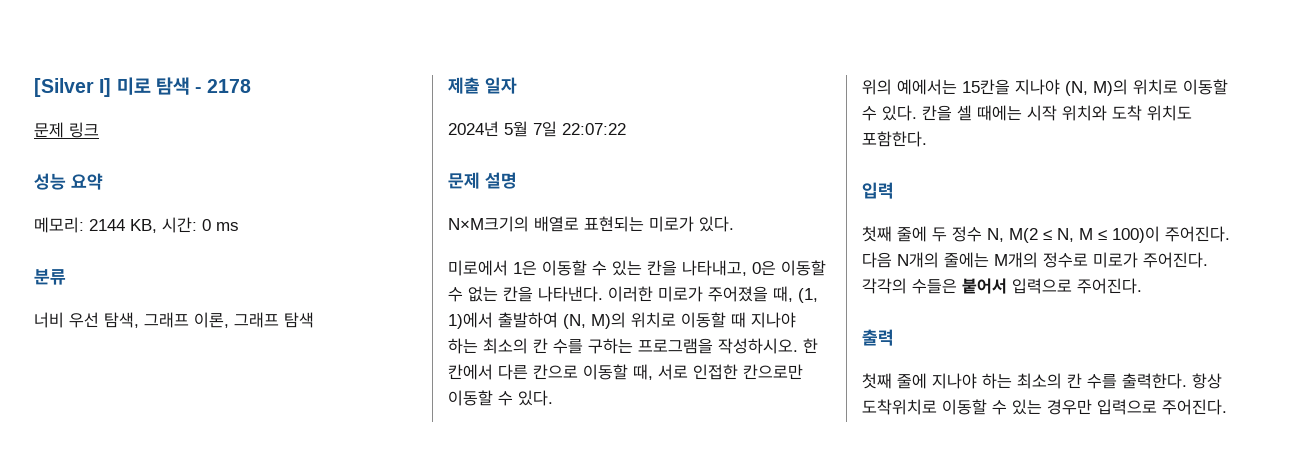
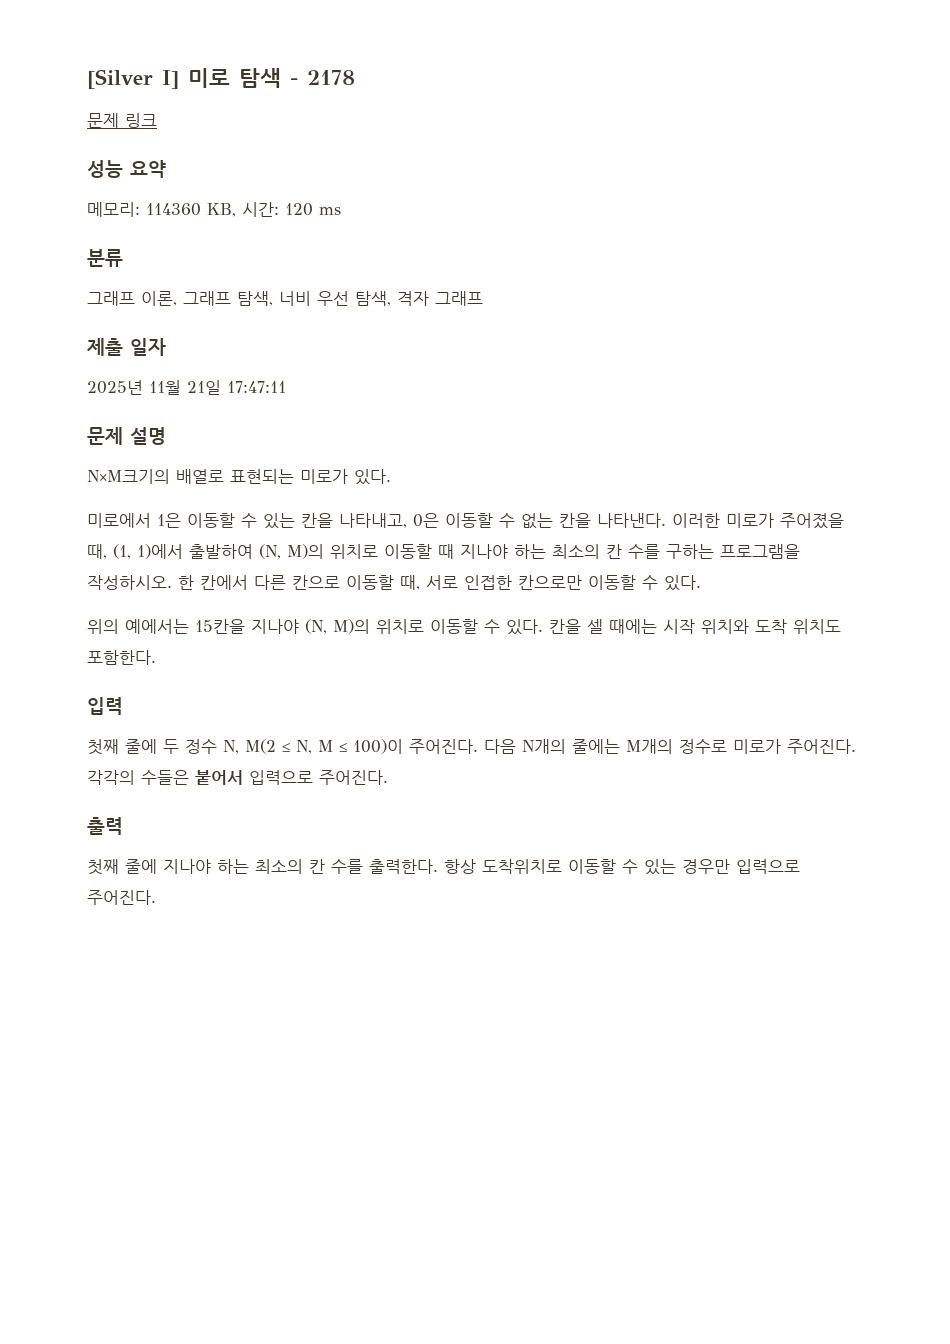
[89,219,125,231] 2144 -> [146,203,201,216] 114360
[202,219,211,231] 0 -> [285,203,313,216] 120
(66, 277) none -> [87,291,273,306] 그래프 이론, 그래프 탐색,
[144,312,314,328] 그래프 이론, 그래프 탐색 -> [397,291,483,306] 격자 그래프
[448,121,626,137] 2024년 5월 7일 22:07:22 -> [87,380,286,395] 2025년 11월 21일 17:47:11

